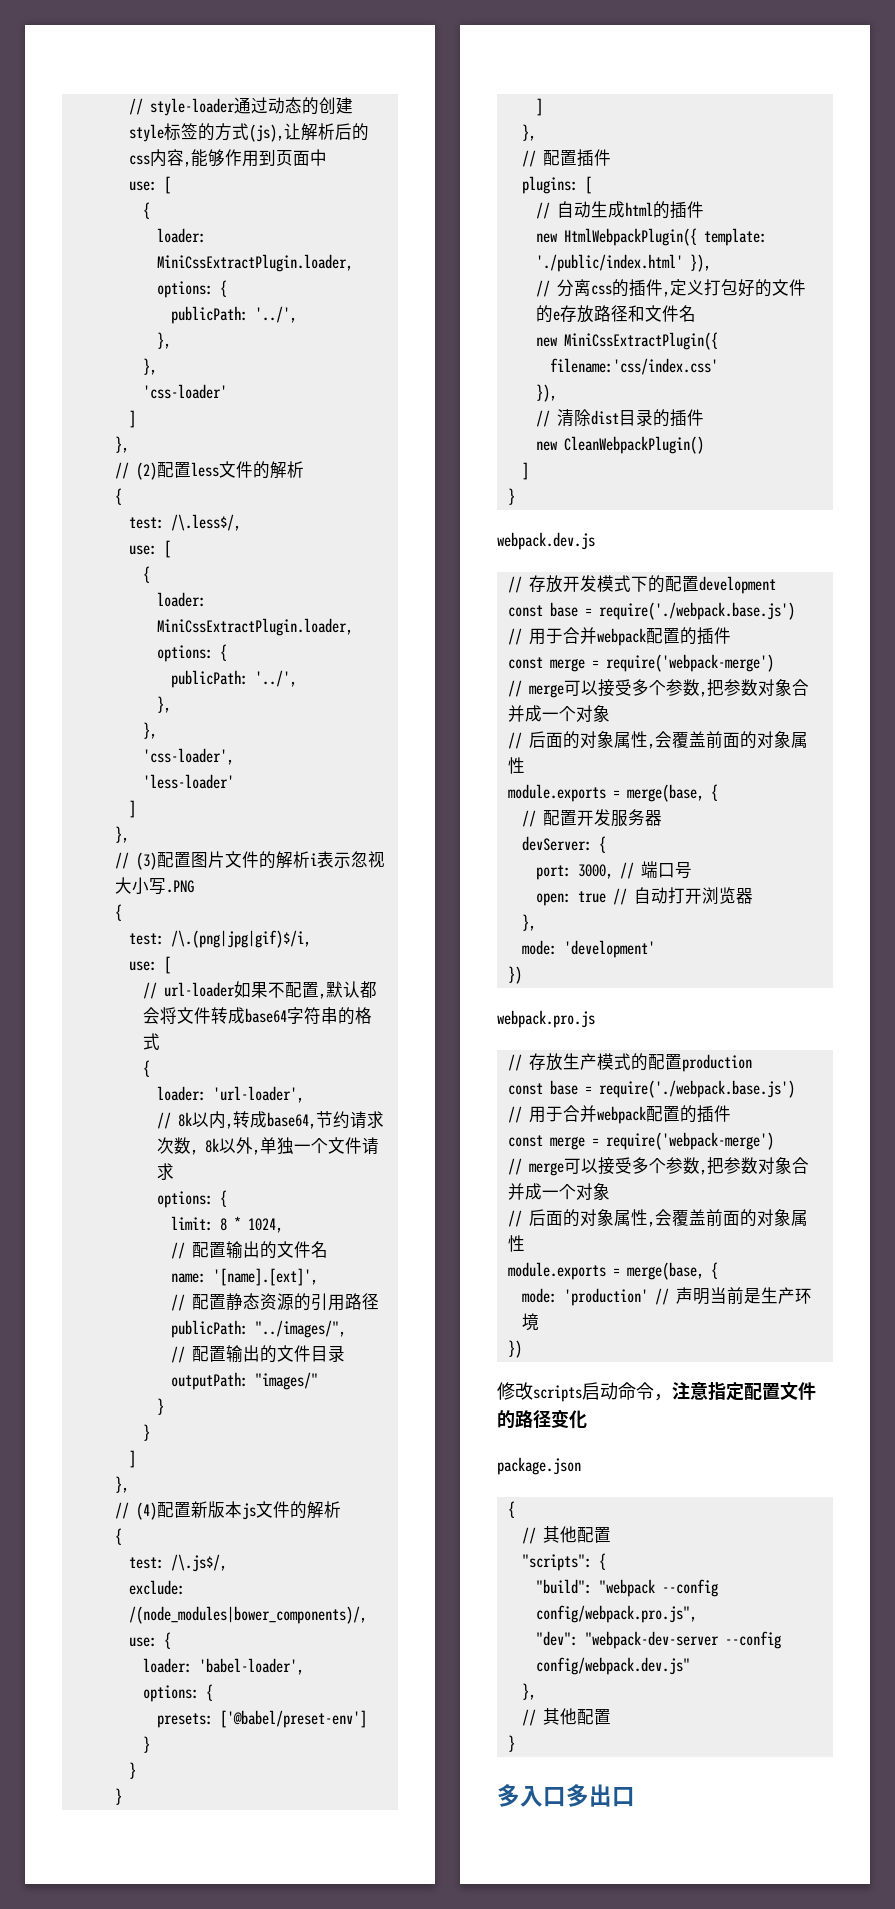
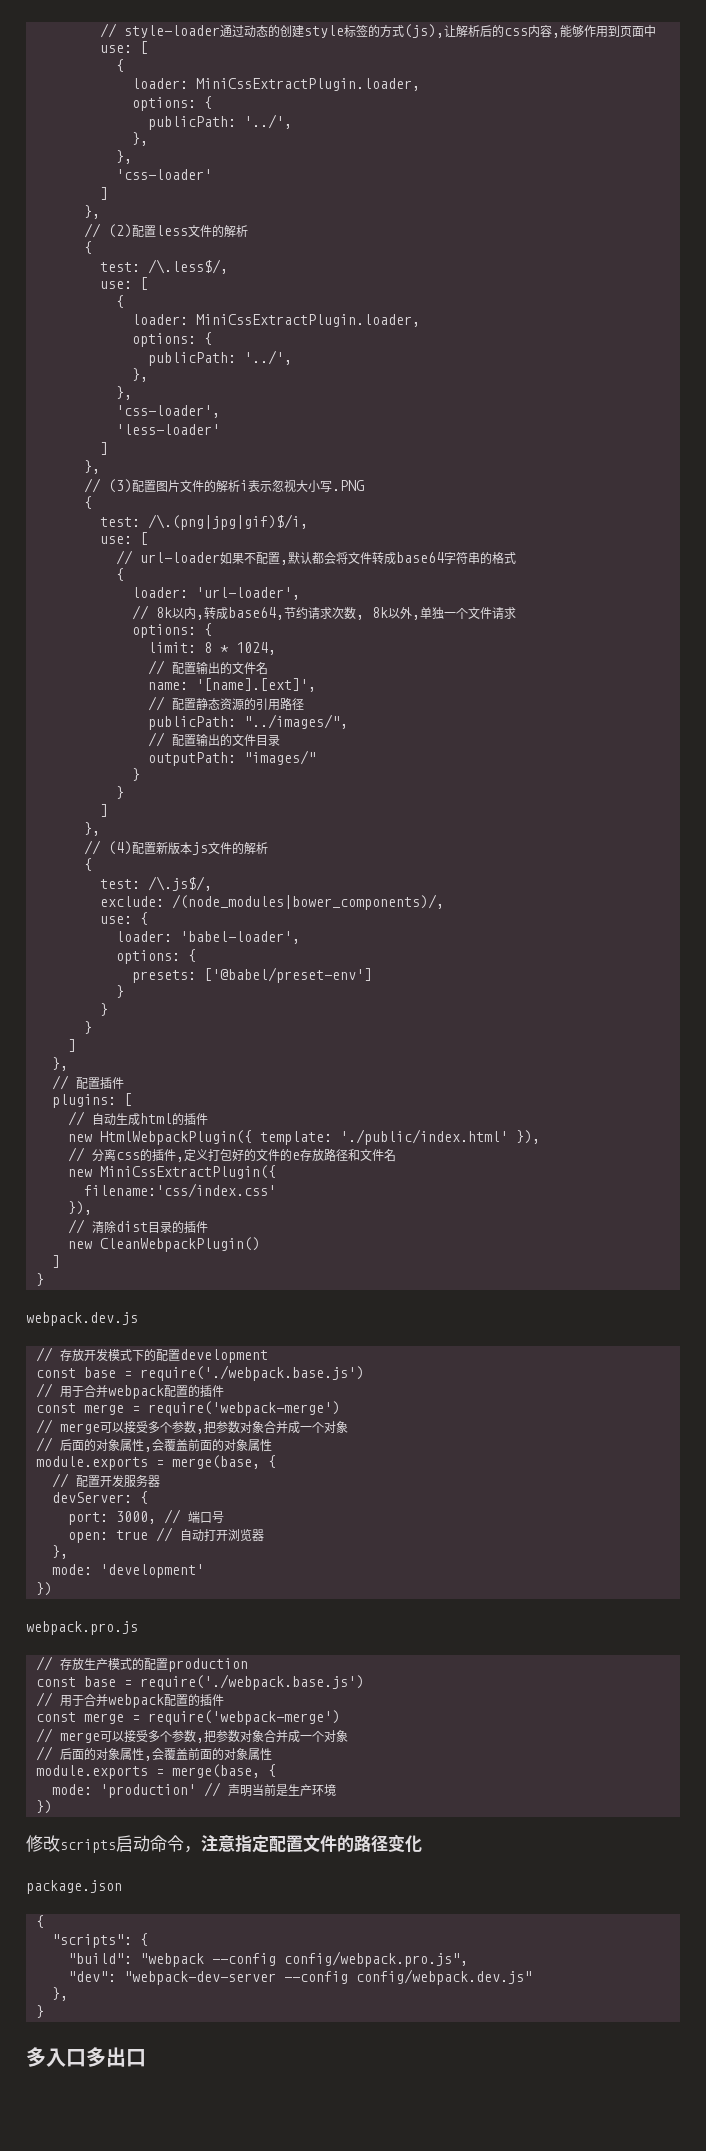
[521,1526,611,1544] // // 其他配置 -> (45, 1921) none
[521,1708,611,1726] // // 其他配置 -> (69, 1994) none

